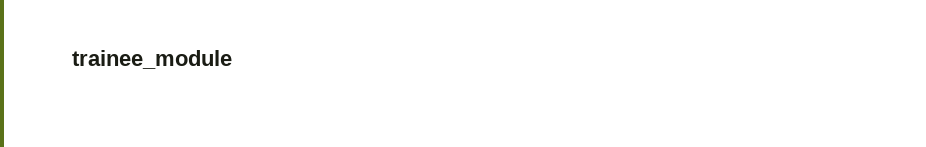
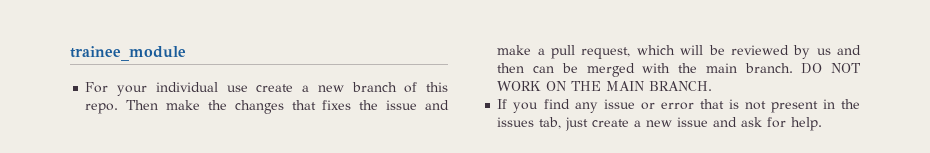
(232, 59) none -> [85,82,449,96] [85,100,449,114] [497,45,862,59] [497,63,862,77] [497,81,713,91] [497,99,861,113] [497,117,823,131] // For your individual use create a new branch of this repo. Then make the changes that fixes the issue and make a pull request, which will be reviewed by us and then can be merged with the main branch. DO NOT WORK ON THE MAIN BRANCH. // If you find any issue or error that is not present in the issues tab, just create a new issue and ask for help.

